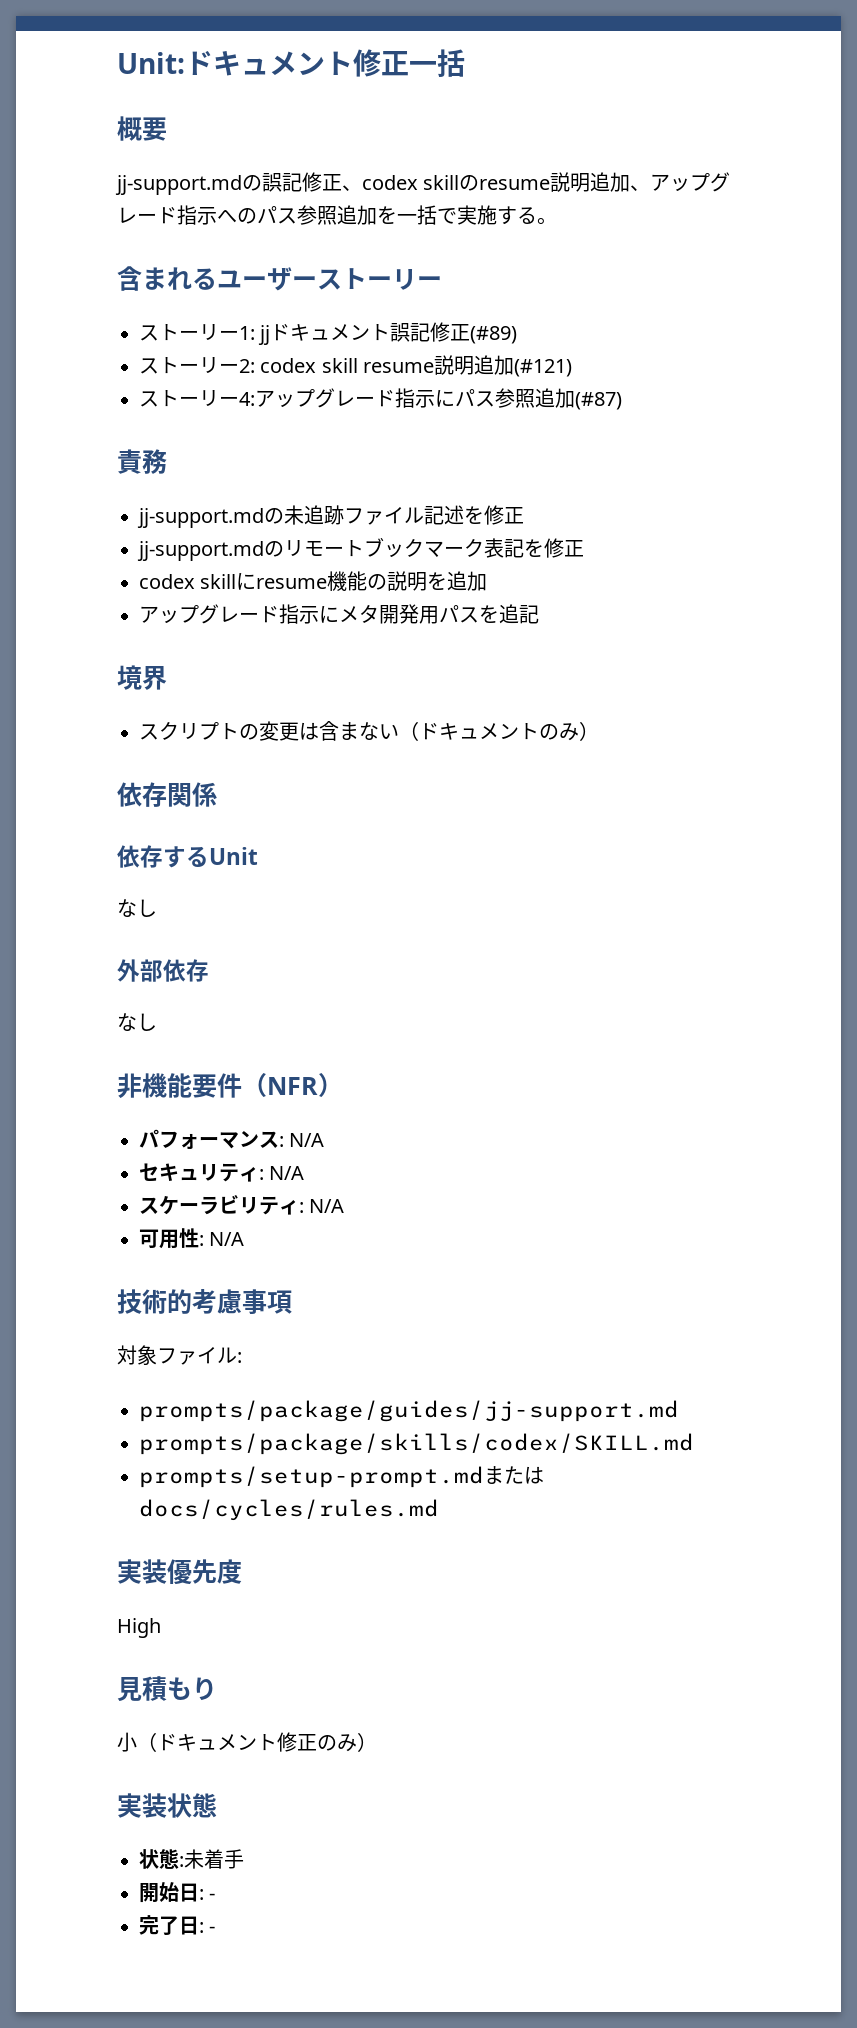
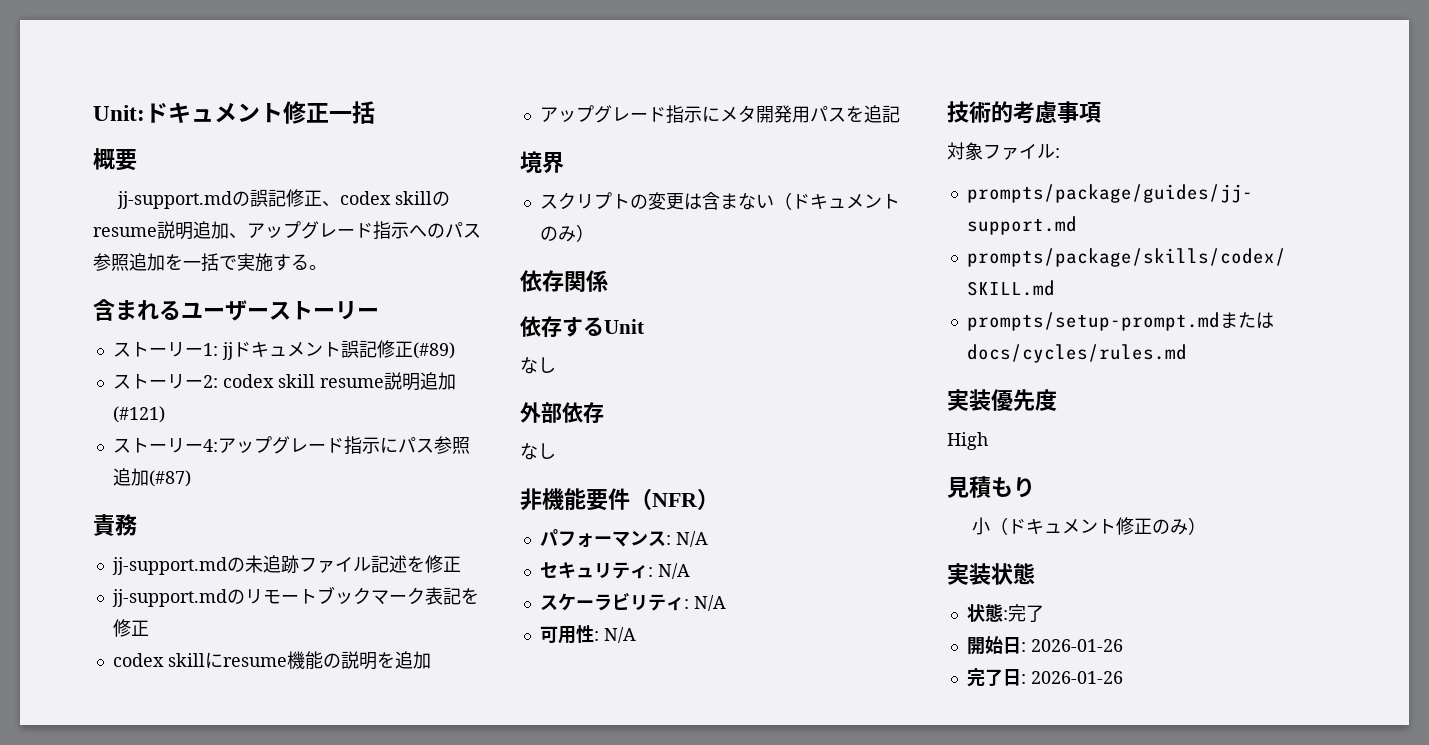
[184,1849,244,1869] 未着手 -> [1007,604,1044,622] 完了
[209,1893,216,1900] - -> [1030,639,1123,652] 2026-01-26
[209,1926,216,1933] - -> [1030,671,1123,684] 2026-01-26

